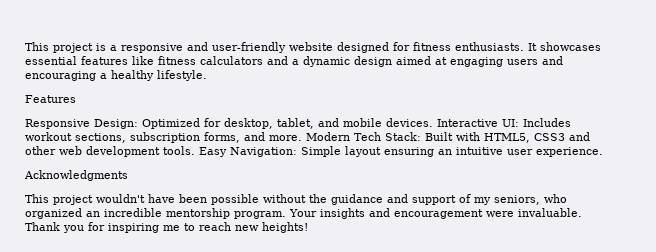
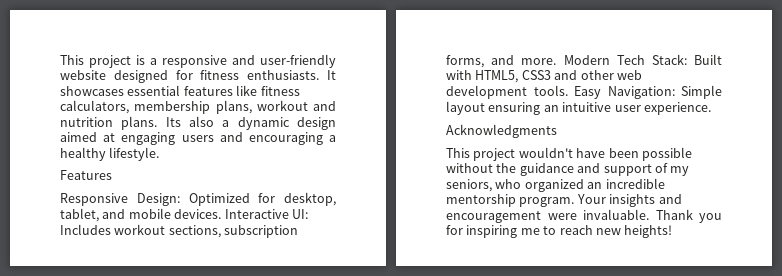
[200,56,288,65] calculators and -> [60,100,336,114] [60,116,214,130] calculators, membership plans, workout and nutrition plans. Its also

